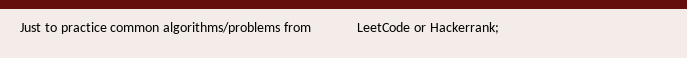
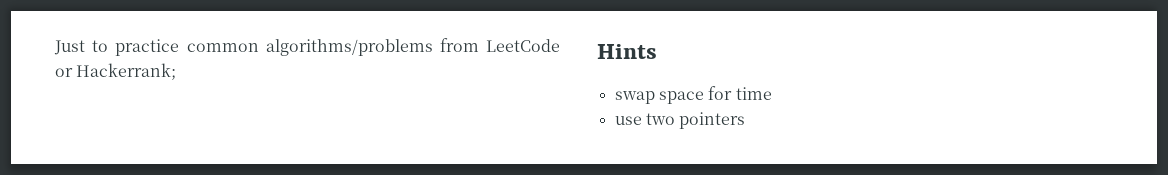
(499, 28) none -> [597,44,657,59] [614,86,772,104] [614,112,746,129] // Hints // swap space for time // use two pointers

